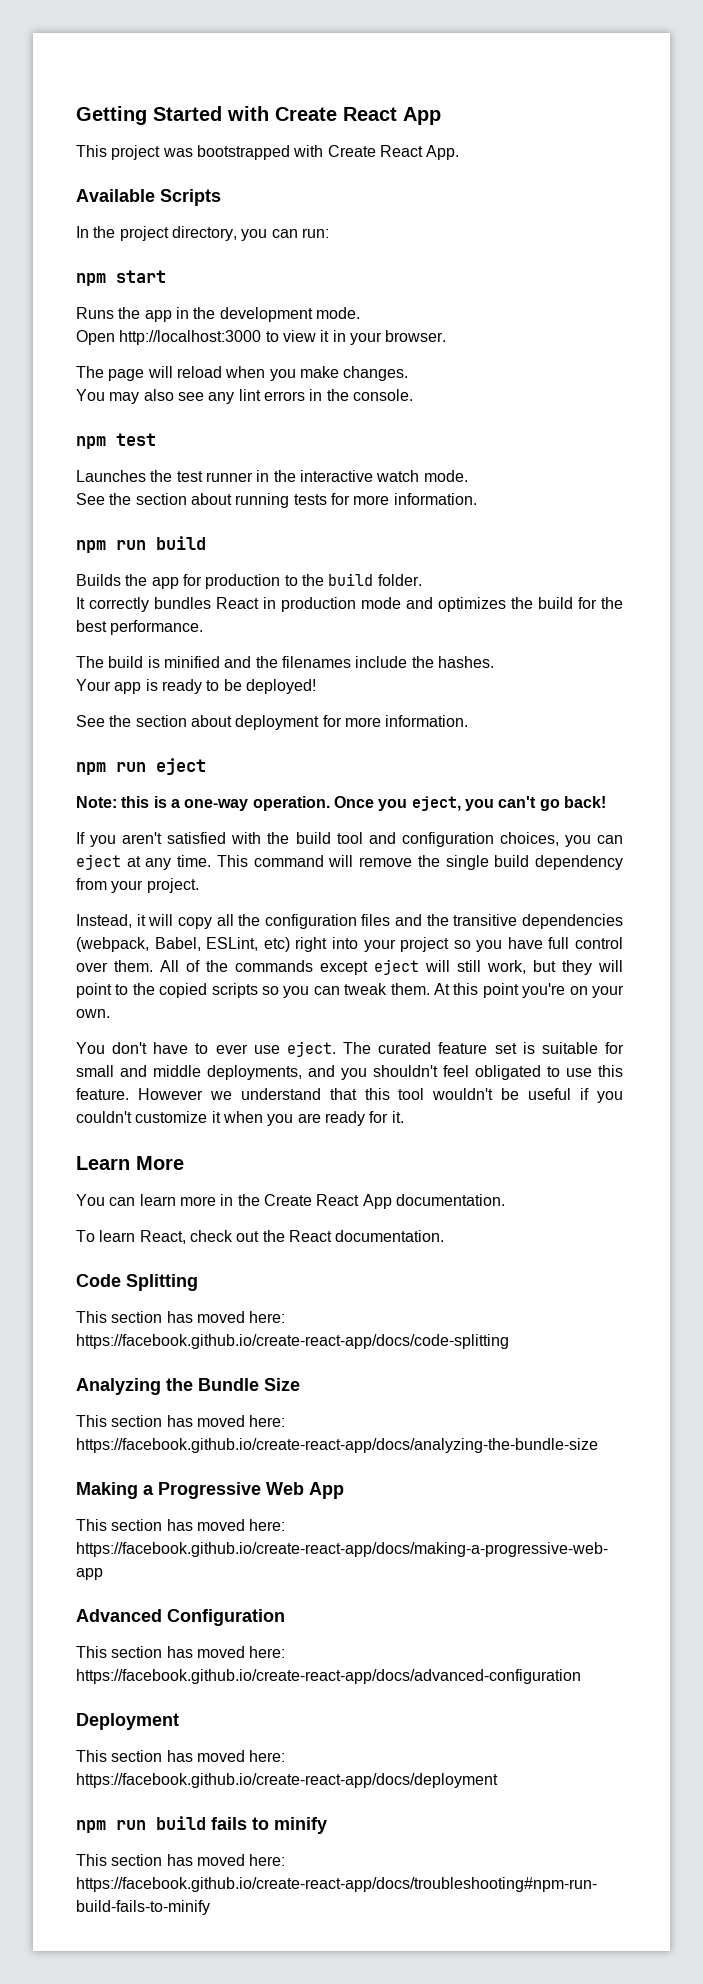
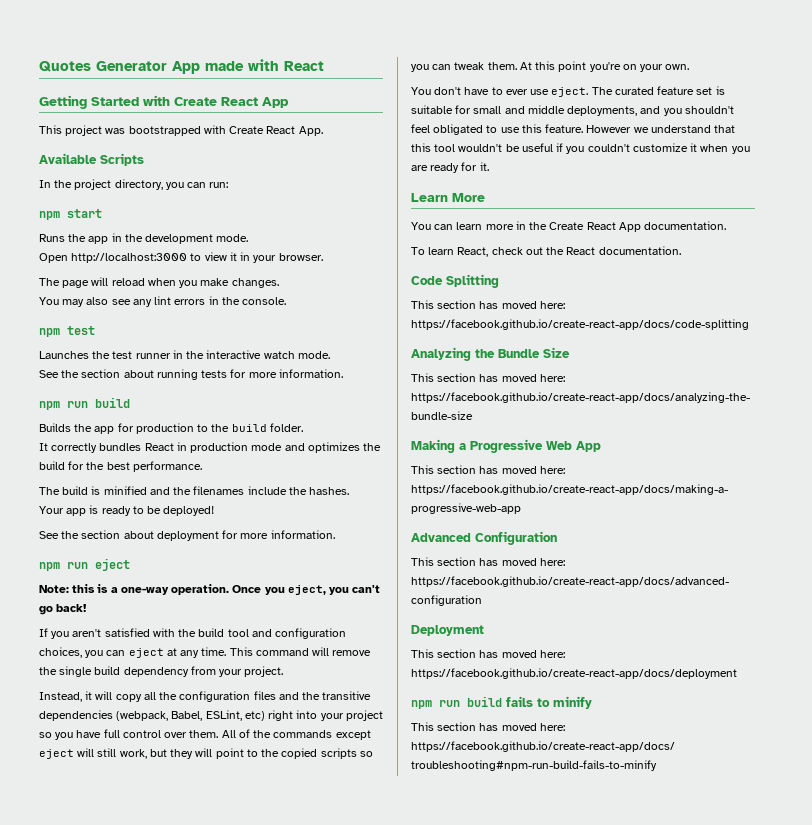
(76, 115) none -> [39,59,324,74] Quotes Generator App made with React //

